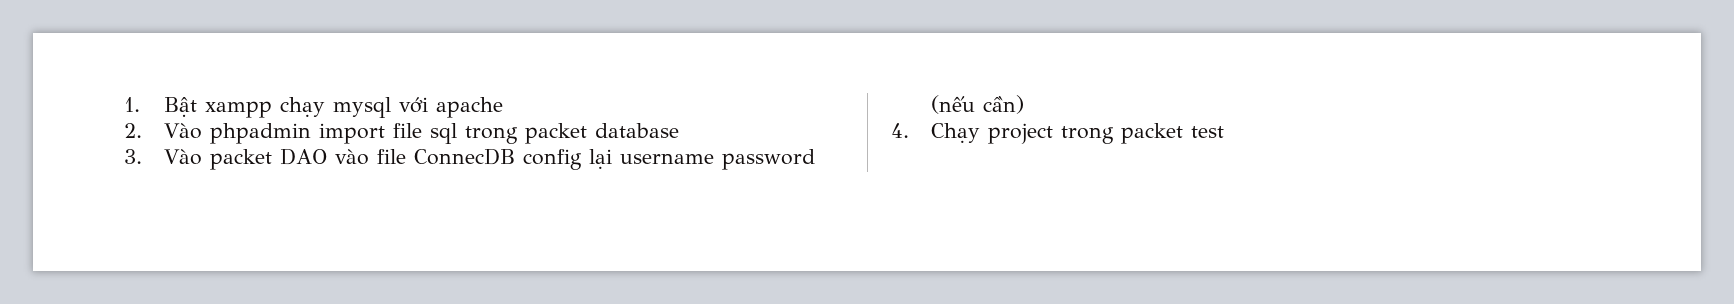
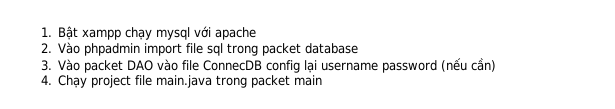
[1060,123,1224,144] trong packet test -> [135,75,323,88] file main.java trong packet main

